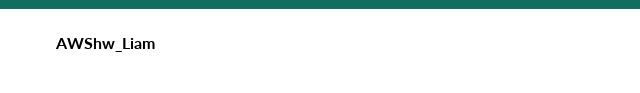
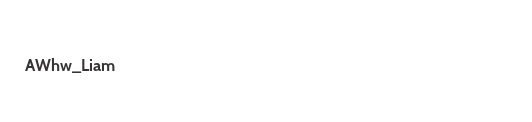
[55,38,155,52] AWShw_Liam -> [25,58,115,73] AWhw_Liam

